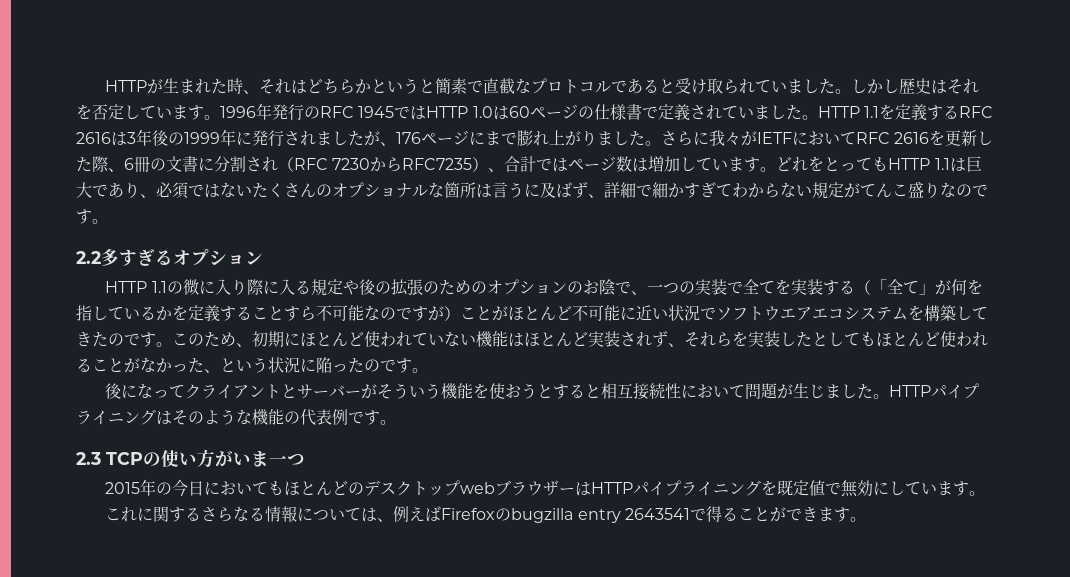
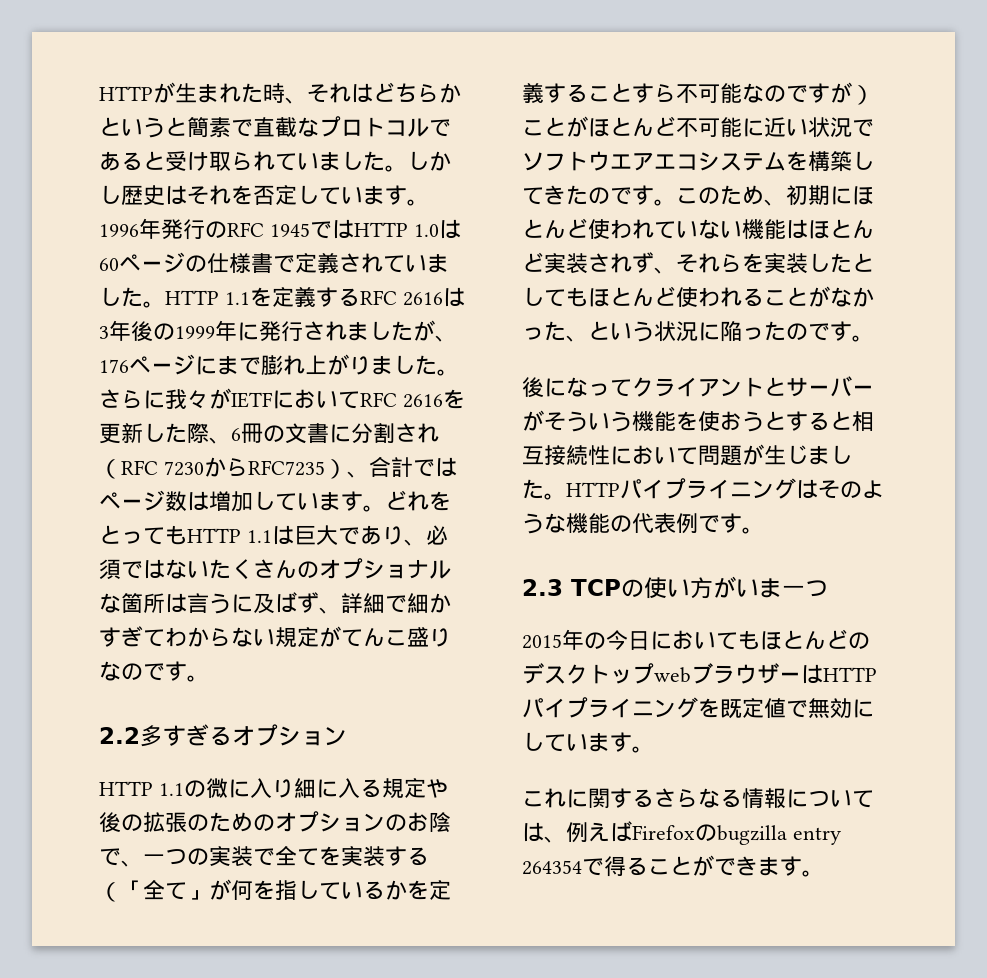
[246,279,263,295] 際 -> [293,778,316,798] 細
[625,508,691,520] 2643541 -> [522,860,582,875] 264354

